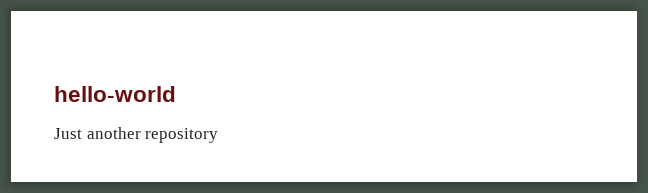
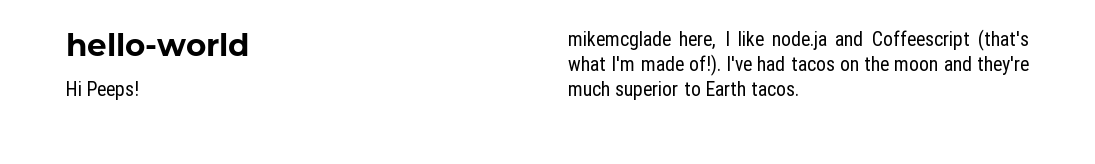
[54,127,219,143] Just another repository -> [66,81,140,100] [568,29,1029,51] [568,54,1029,76] [568,81,800,100] Hi Peeps! // mikemcglade here, I like node.ja and Coffeescript (that's what I'm made of!). I've had tacos on the moon and they're much superior to Earth tacos.

